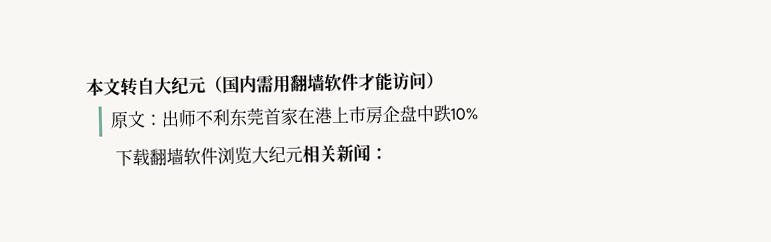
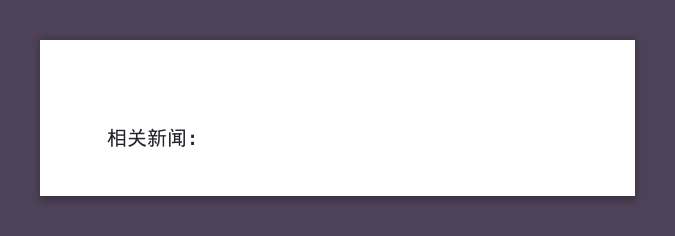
[86,71,444,97] [110,104,480,129] [115,145,304,167] 本文转自大纪元（国内需用翻墙软件才能访问） // 原文：出师不利东莞首家在港上市房企盘中跌10% // 下载翻墙软件浏览大纪元 -> (107, 137) none

